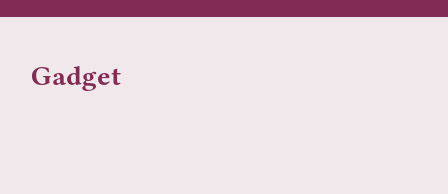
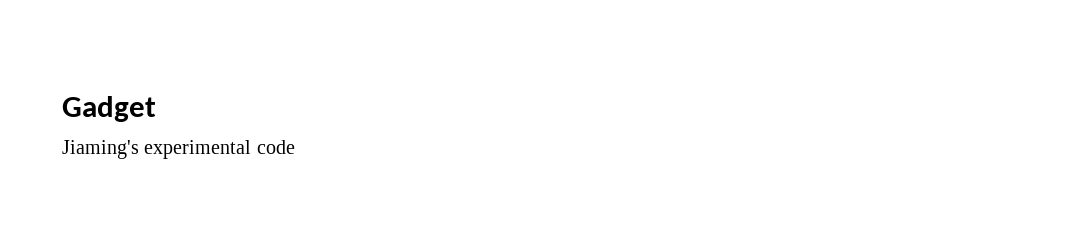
(121, 78) none -> [62,140,295,159] // Jiaming's experimental code

